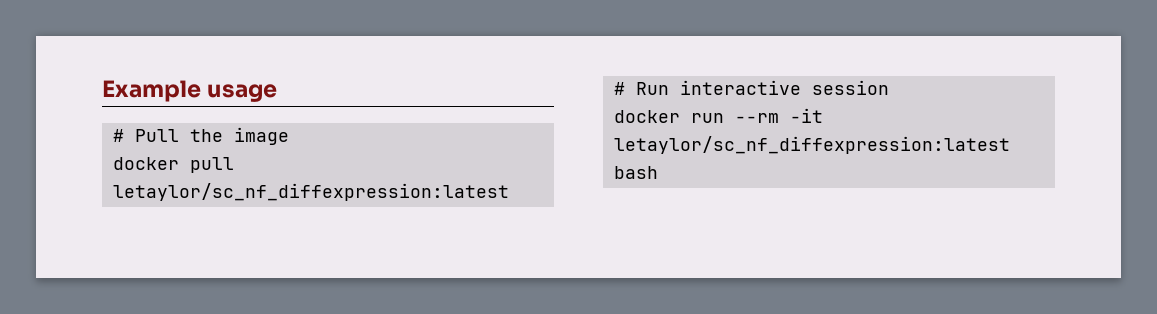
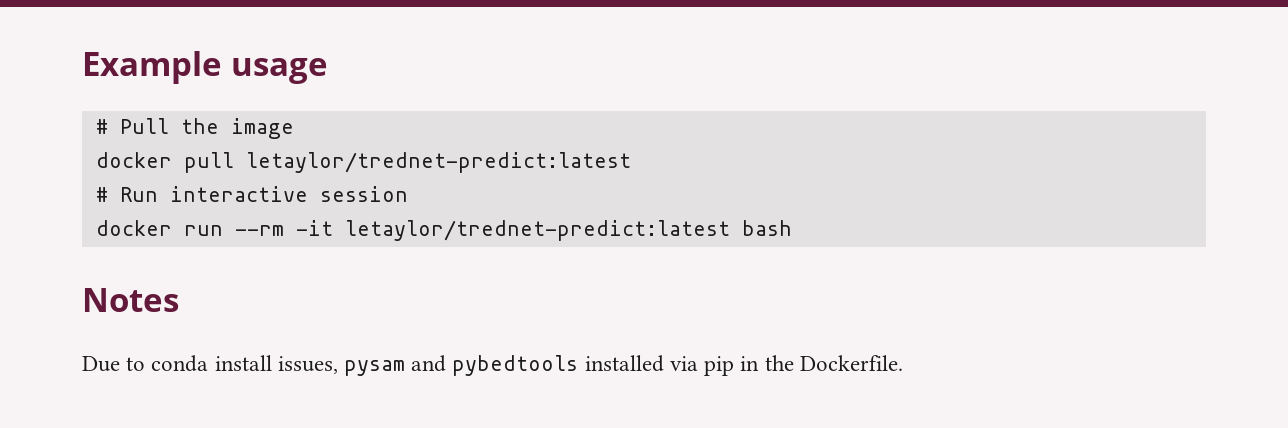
[112,183,509,201] letaylor/sc_nf_diffexpression:latest -> [245,152,631,173] letaylor/trednet-predict:latest
[613,136,1010,154] letaylor/sc_nf_diffexpression:latest -> [344,220,730,241] letaylor/trednet-predict:latest
(658, 172) none -> [82,288,179,312] [82,355,903,376] // Notes // Due to conda install issues, pysam and pybedtools installed via pip in the Dockerfile.

